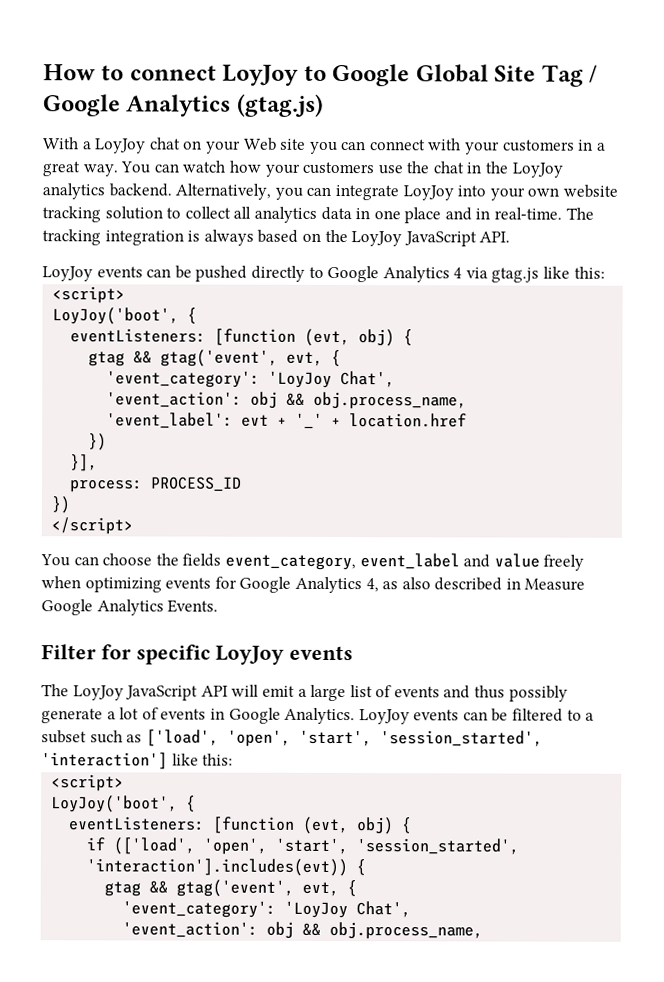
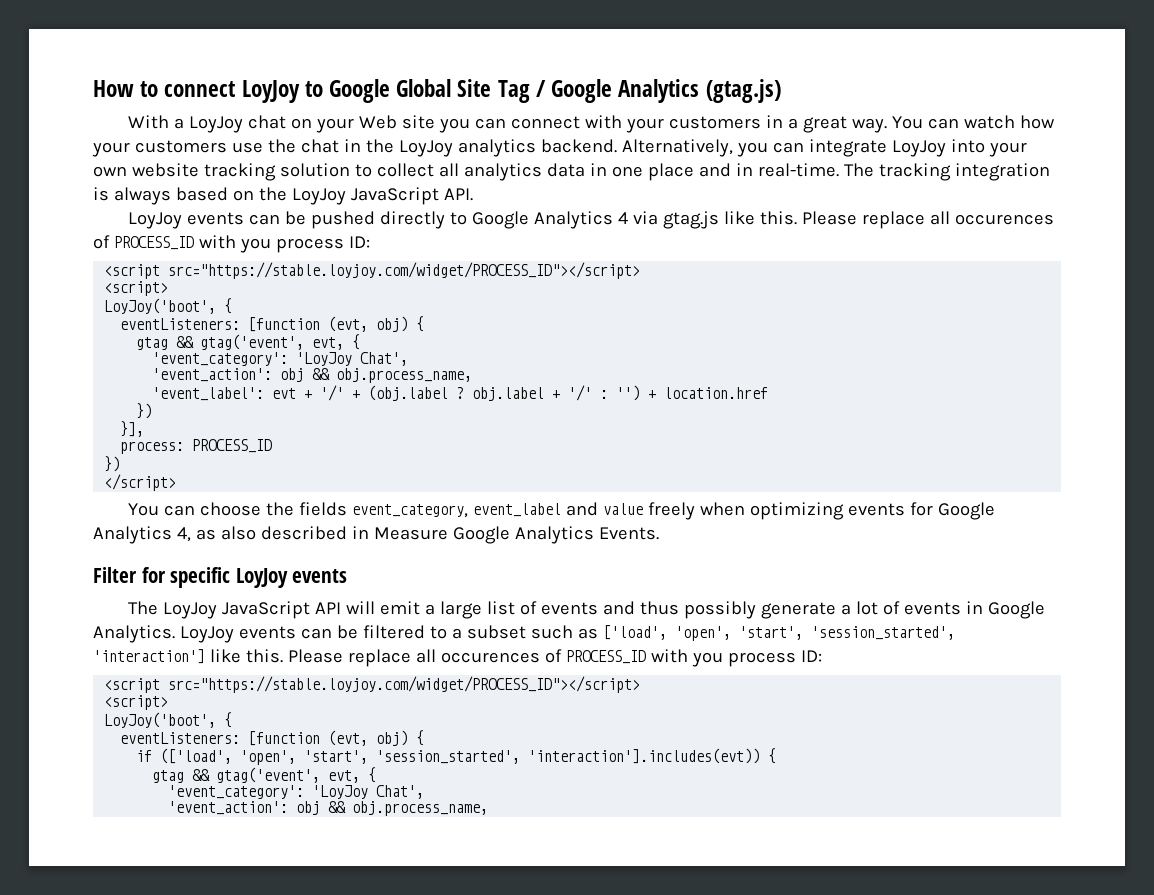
[573,266,605,279] this: -> [759,211,1054,229] [93,235,370,253] [104,262,641,279] this. Please replace all occurences of PROCESS_ID with you process ID: // <script src="https://stable.loyjoy.com/widget/PROCESS_ID"></script>
[295,412,324,429] '_' -> [320,385,641,401] '/' + (obj.label ? obj.label + '/' : '')
[202,753,234,766] this: -> [245,649,822,667] [104,676,641,693] this. Please replace all occurences of PROCESS_ID with you process ID: // <script src="https://stable.loyjoy.com/widget/PROCESS_ID"></script>

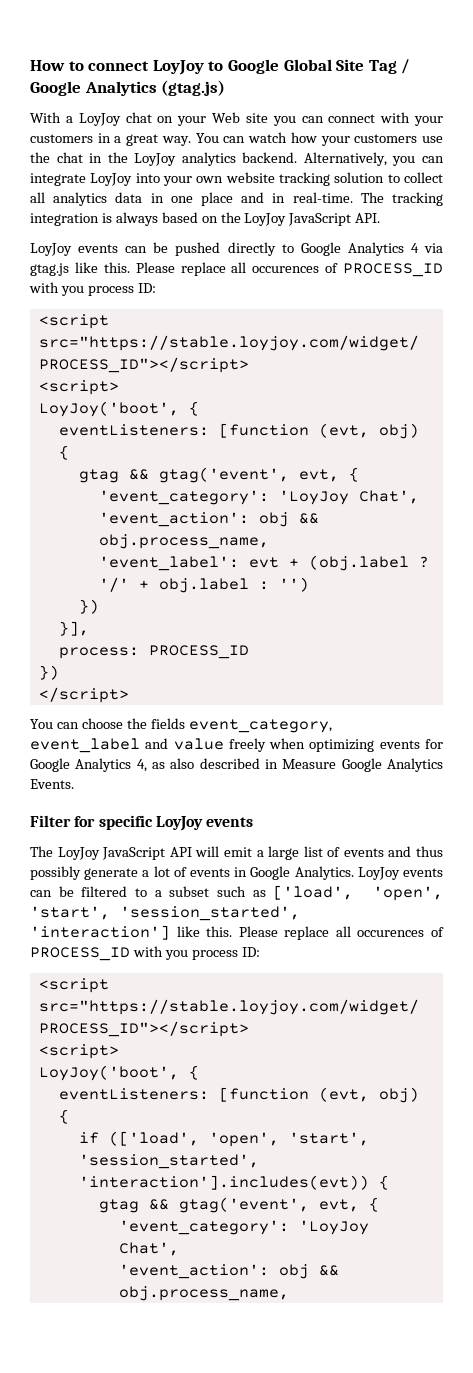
[320,385,593,401] '/' + (obj.label ? obj.label + '/' -> [308,555,429,571] [98,577,249,593] (obj.label ? '/' + obj.label
[648,387,769,399] + location.href -> (309, 584) none

